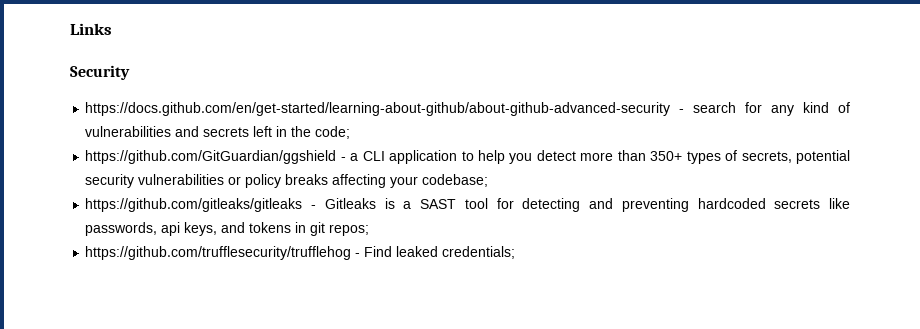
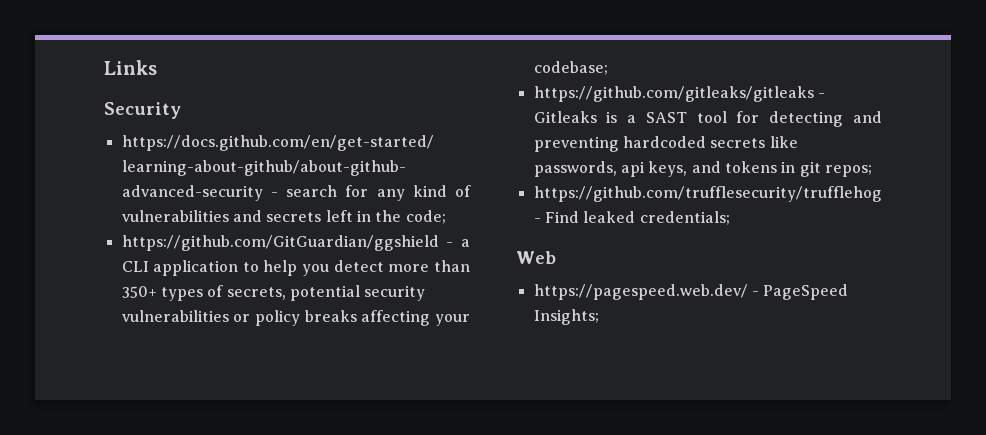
(516, 252) none -> [516,251,556,264] [533,284,849,300] [533,309,599,325] // Web // https://pagespeed.web.dev/ - PageSpeed Insights;

